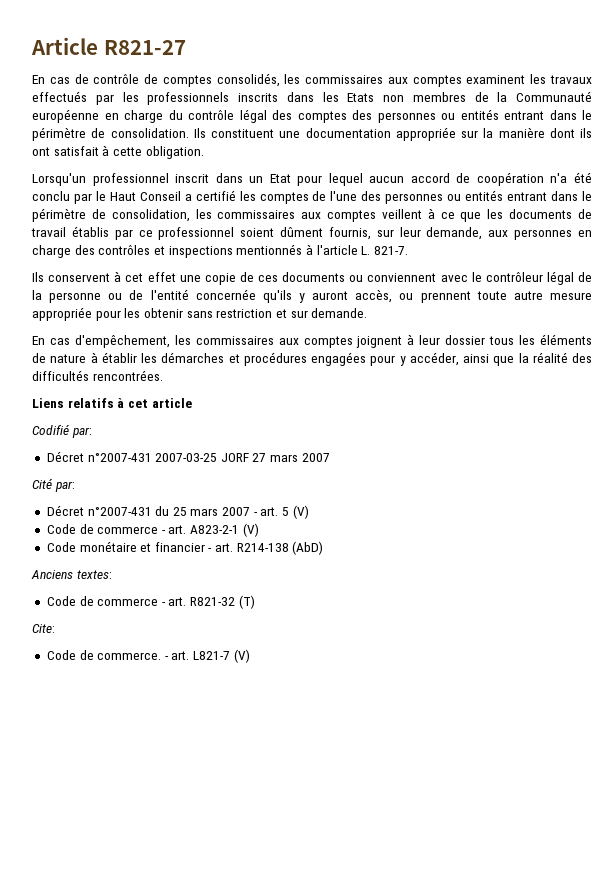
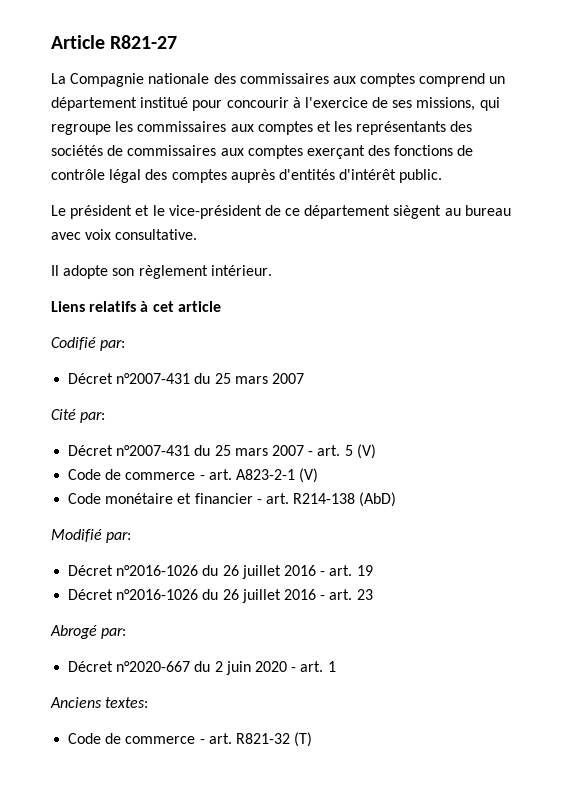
[32,73,592,87] [32,91,592,105] [32,109,592,123] [32,127,592,141] [32,145,204,159] [32,172,593,186] [32,190,592,204] [32,208,593,222] [31,226,592,240] [32,244,408,258] [32,271,592,285] [32,289,593,303] [32,307,368,321] [32,334,592,348] [32,352,592,366] [32,370,163,381] En cas de contrôle de comptes consolidés, les commissaires aux comptes examinent les travaux effectués par les professionnels inscrits dans les Etats non membres de la Communauté européenne en charge du contrôle légal des comptes des personnes ou entités entrant dans le périmètre de consolidation. Ils constituent une documentation appropriée sur la manière dont ils ont satisfait à cette obligation. // Lorsqu'un professionnel inscrit dans un Etat pour lequel aucun accord de coopération n'a été conclu par le Haut Conseil a certifié les comptes de l'une des personnes ou entités entrant dans le périmètre de consolidation, les commissaires aux comptes veillent à ce que les documents de travail établis par ce professionnel soient dûment fournis, sur leur demande, aux personnes en charge des contrôles et inspections mentionnés à l'article L. 821-7. // Ils conservent à cet effet une copie de ces documents ou conviennent avec le contrôleur légal de la personne ou de l'entité concernée qu'ils y auront accès, ou prennent toute autre mesure appropriée pour les obtenir sans restriction et sur demande. // En cas d'empêchement, les commissaires aux comptes joignent à leur dossier tous les éléments de nature à établir les démarches et procédures engagées pour y accéder, ainsi que la réalité des difficultés rencontrées. -> [51,73,506,87] [51,97,500,111] [51,121,473,135] [51,145,474,159] [51,169,443,183] [51,205,511,219] [51,229,198,240] [51,265,272,279] La Compagnie nationale des commissaires aux comptes comprend un département institué pour concourir à l'exercice de ses missions, qui regroupe les commissaires aux comptes et les représentants des sociétés de commissaires aux comptes exerçant des fonctions de contrôle légal des comptes auprès d'entités d'intérêt public. // Le président et le vice-président de ce département siègent au bureau avec voix consultative. // Il adopte son règlement intérieur.
[155,453,267,462] 2007-03-25 JORF 27 -> [194,373,231,384] du 25
(324, 548) none -> [51,529,132,543] [68,565,373,579] [68,589,373,603] [50,625,127,639] [68,661,336,675] // Modifié par: // Décret n°2016-1026 du 26 juillet 2016 - art. 19 // Décret n°2016-1026 du 26 juillet 2016 - art. 23 // Abrogé par: // Décret n°2020-667 du 2 juin 2020 - art. 1
[32,624,55,633] [46,649,250,663] // Cite: // Code de commerce. - art. L821-7 (V) -> (313, 739) none

